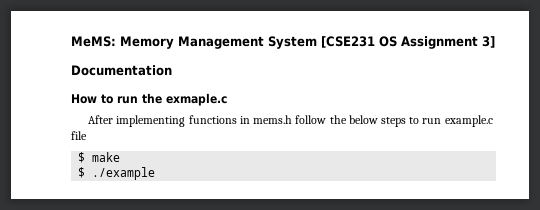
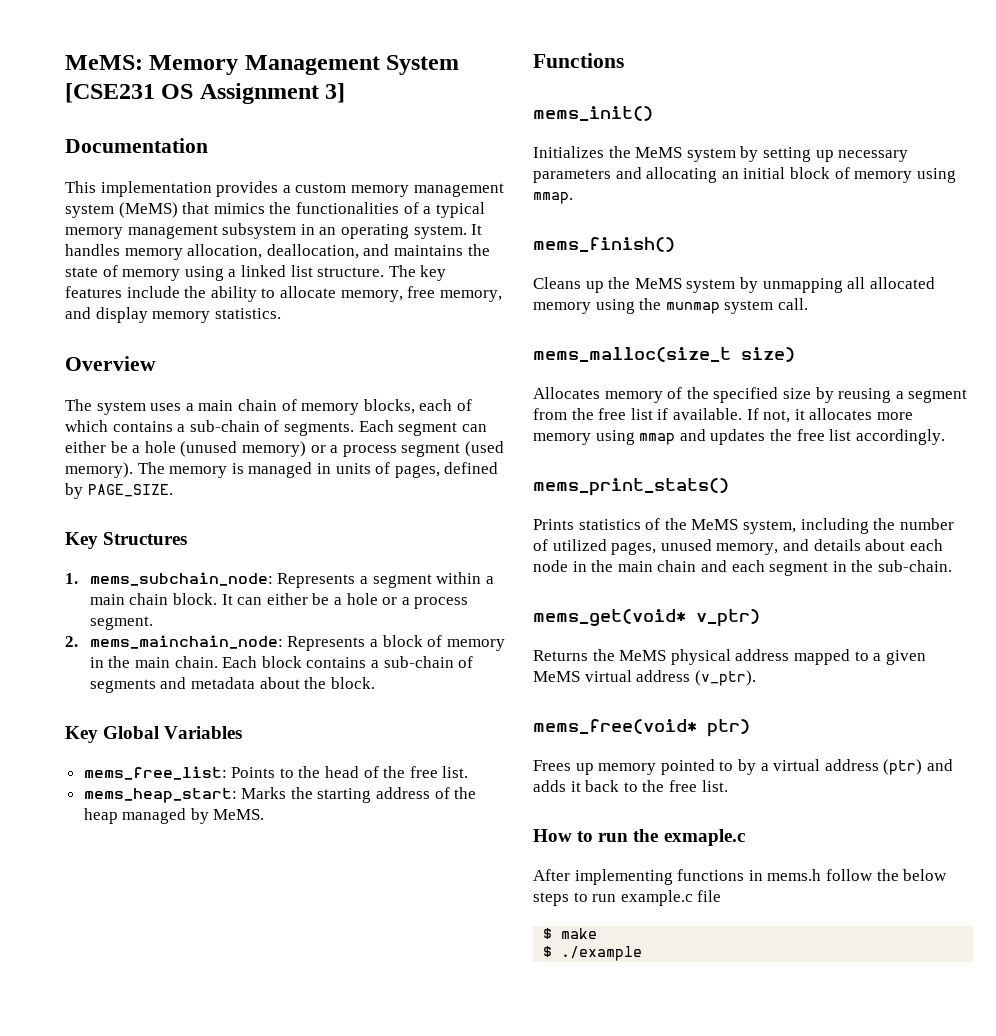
(172, 70) none -> [65,181,504,197] [65,202,485,218] [65,223,483,239] [65,244,490,260] [65,265,447,281] [65,286,502,302] [65,307,281,323] [65,356,156,371] [65,399,472,415] [65,420,487,436] [65,441,504,457] [65,462,499,478] [65,483,173,499] [65,532,188,549] [65,572,494,588] [89,593,469,609] [89,616,153,630] [65,635,505,651] [89,656,474,668] [89,677,375,693] [65,726,243,743] [83,766,469,780] [83,787,477,803] [83,808,265,824] [533,53,624,68] [533,106,653,121] [533,146,909,162] [533,167,956,183] [533,192,573,204] [533,237,675,252] [533,277,935,293] [533,298,808,314] [533,347,795,362] [533,387,968,403] [533,408,913,423] [533,429,945,445] [533,478,729,496] [533,518,954,534] [533,539,943,555] [533,560,952,576] [533,609,760,627] [533,649,926,665] [533,670,756,686] [533,719,750,737] [533,759,953,775] [533,780,728,792] // This implementation provides a custom memory management system (MeMS) that mimics the functionalities of a typical memory management subsystem in an operating system. It handles memory allocation, deallocation, and maintains the state of memory using a linked list structure. The key features include the ability to allocate memory, free memory, and display memory statistics. // Overview // The system uses a main chain of memory blocks, each of which contains a sub-chain of segments. Each segment can either be a hole (unused memory) or a process segment (used memory). The memory is managed in units of pages, defined by PAGE_SIZE. // Key Structures // 1. mems_subchain_node: Represents a segment within a main chain block. It can either be a hole or a process segment. // 2. mems_mainchain_node: Represents a block of memory in the main chain. Each block contains a sub-chain of segments and metadata about the block. // Key Global Variables // mems_free_list: Points to the head of the free list. // mems_heap_start: Marks the starting address of the heap managed by MeMS. // Functions // mems_init() // Initializes the MeMS system by setting up necessary parameters and allocating an initial block of memory using mmap. // mems_finish() // Cleans up the MeMS system by unmapping all allocated memory using the munmap system call. // mems_malloc(size_t size) // Allocates memory of the specified size by reusing a segment from the free list if available. If not, it allocates more memory using mmap and updates the free list accordingly. // mems_print_stats() // Prints statistics of the MeMS system, including the number of utilized pages, unused memory, and details about each node in the main chain and each segment in the sub-chain. // mems_get(void* v_ptr) // Returns the MeMS physical address mapped to a given MeMS virtual address (v_ptr). // mems_free(void* ptr) // Frees up memory pointed to by a virtual address (ptr) and adds it back to the free list.

